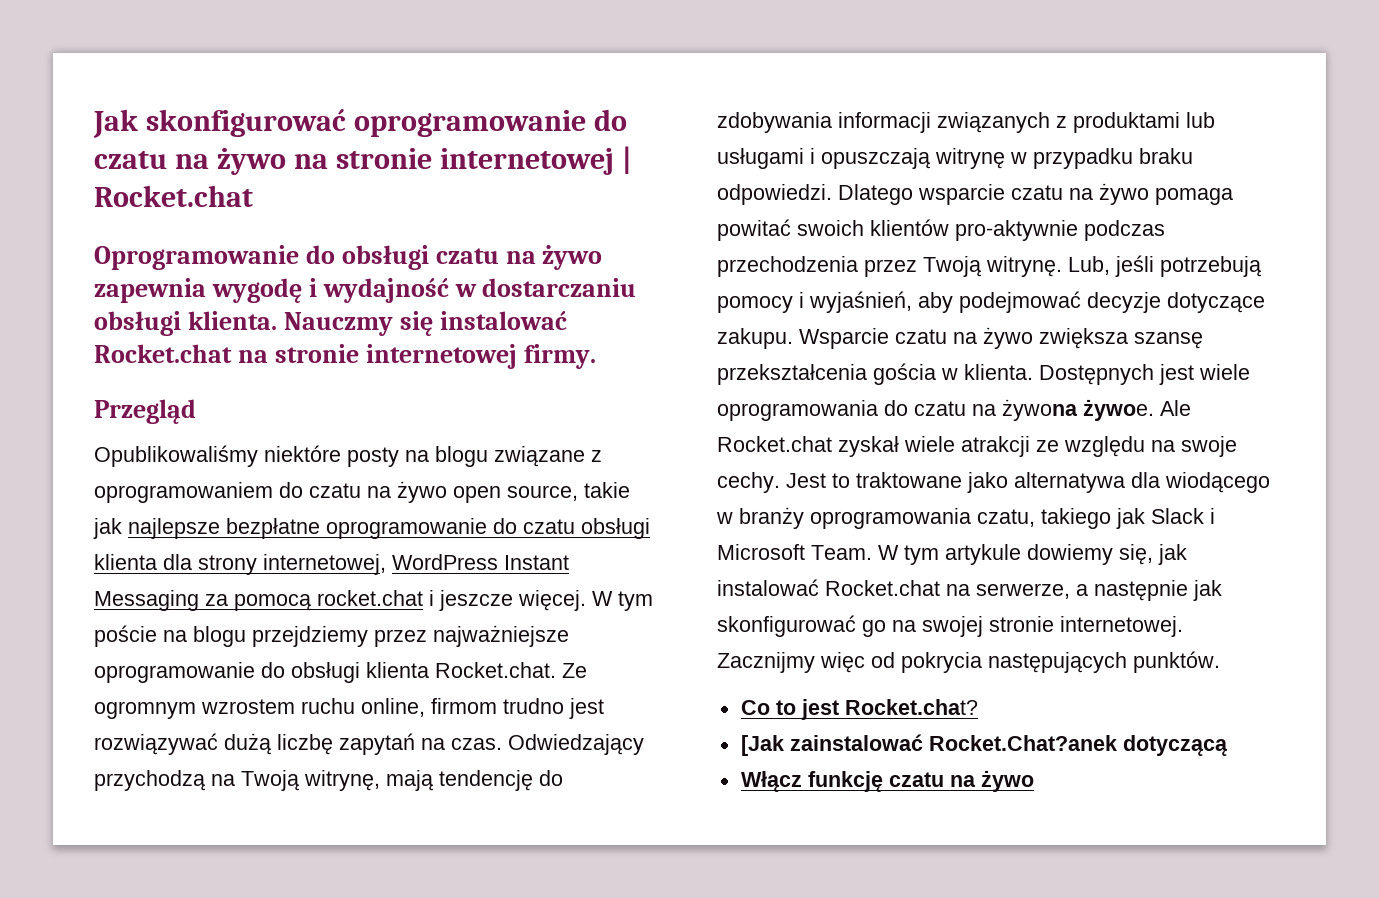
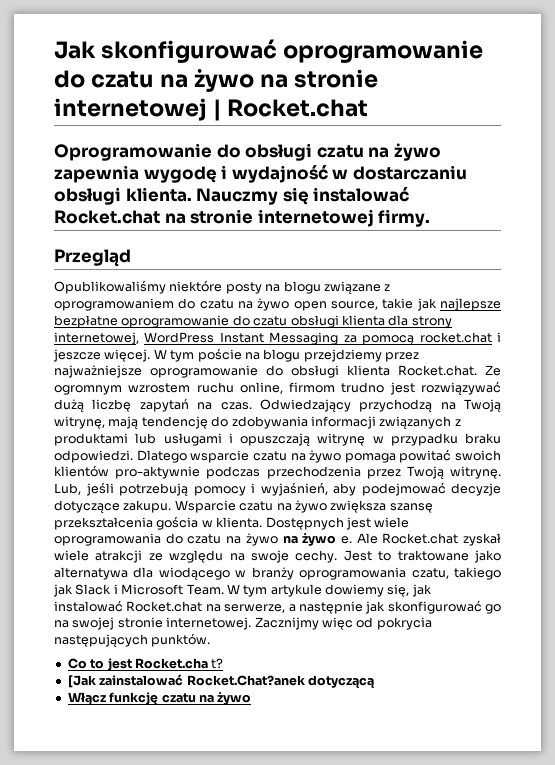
[1002,399,1154,421] żywona żywoe. -> [245,533,352,546] żywo na żywo e.
[844,699,978,715] Rocket.chat? -> [134,658,224,669] Rocket.cha t?

